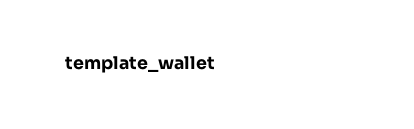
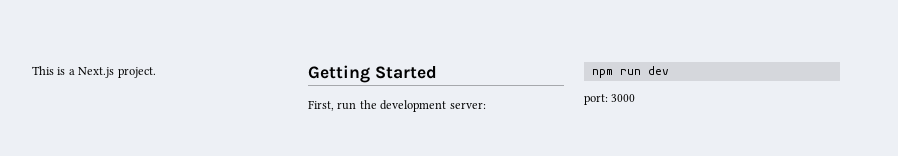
[65,56,215,73] template_wallet -> [32,66,156,78] [308,65,437,83] [308,100,486,112] [591,66,669,78] [584,94,636,105] This is a Next.js project. // Getting Started // First, run the development server: // npm run dev // port: 3000

